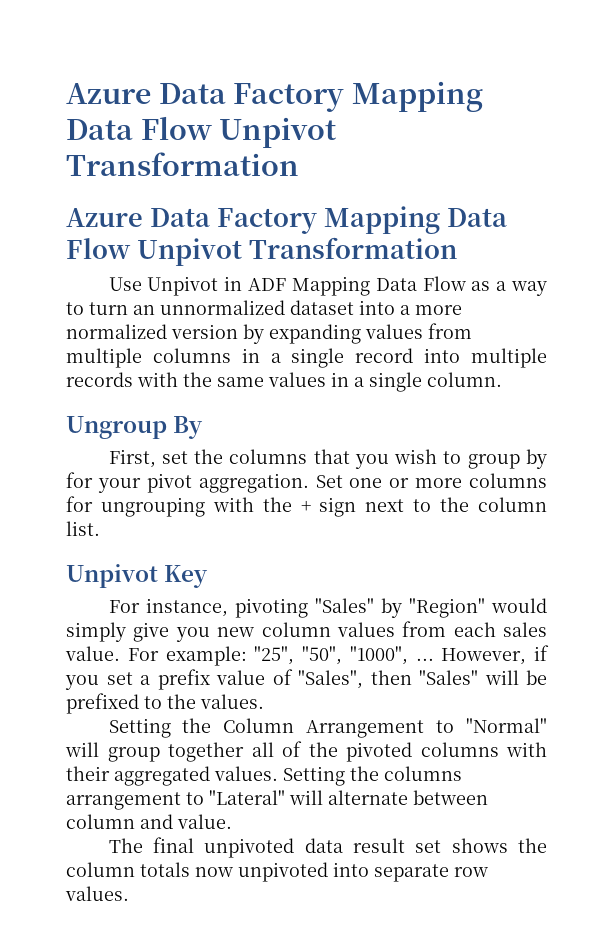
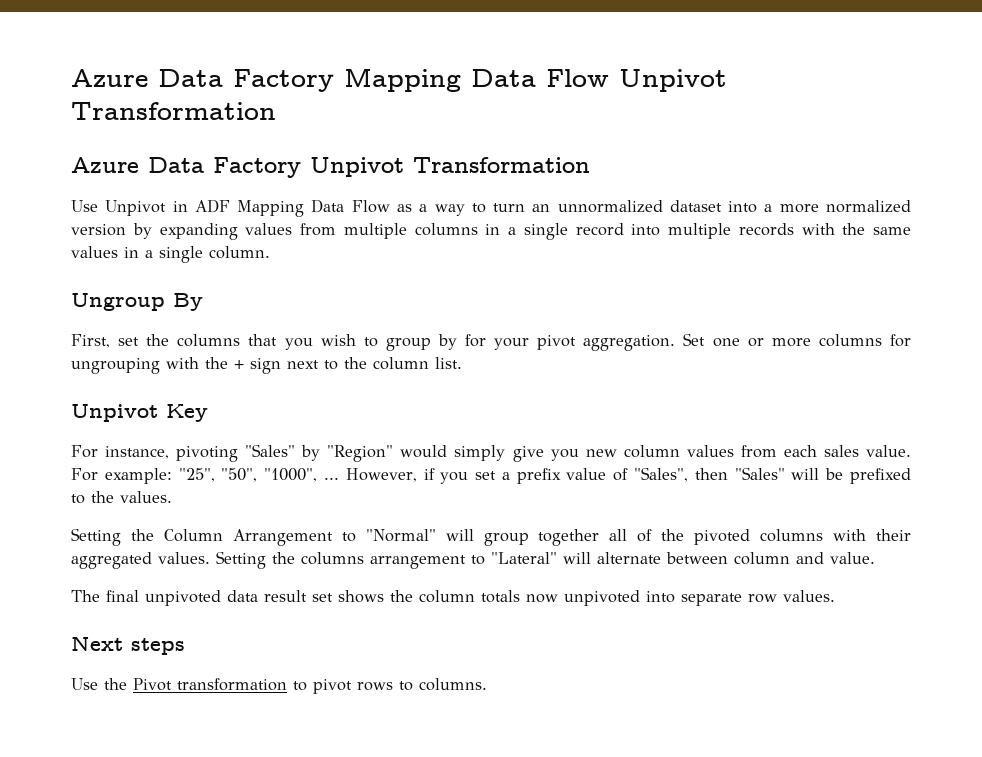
[323,206,507,234] [66,238,131,259] Mapping Data Flow -> (301, 167) none
(129, 893) none -> [71,636,185,655] [71,678,487,694] // Next steps // Use the Pivot transformation to pivot rows to columns.

